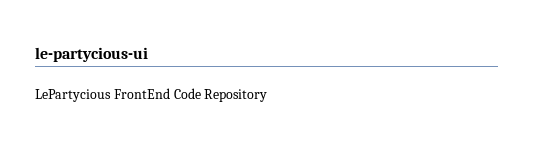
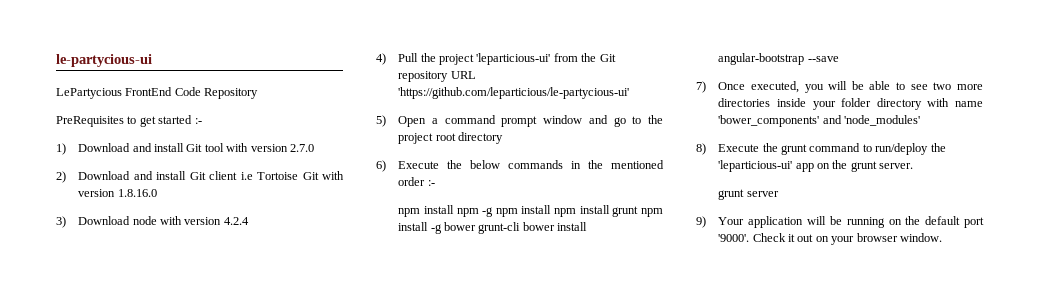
(268, 95) none -> [56,115,202,127] [56,143,314,155] [56,171,344,183] [78,189,157,197] [56,216,249,228] [376,53,616,65] [398,71,476,82] [398,87,630,99] [376,115,663,127] [398,132,504,144] [376,160,664,172] [398,177,435,186] [398,205,663,217] [398,222,588,234] [718,53,839,65] [696,81,983,93] [718,98,983,110] [718,115,921,127] [696,143,946,155] [718,160,914,172] [718,189,779,200] [696,216,984,228] [718,233,942,245] // PreRequisites to get started :- // 1) Download and install Git tool with version 2.7.0 // 2) Download and install Git client i.e Tortoise Git with version 1.8.16.0 // 3) Download node with version 4.2.4 // 4) Pull the project 'leparticious-ui' from the Git repository URL 'https://github.com/leparticious/le-partycious-ui' // 5) Open a command prompt window and go to the project root directory // 6) Execute the below commands in the mentioned order :- // npm install npm -g npm install npm install grunt npm install -g bower grunt-cli bower install angular-bootstrap --save // 7) Once executed, you will be able to see two more directories inside your folder directory with name 'bower_components' and 'node_modules' // 8) Execute the grunt command to run/deploy the 'leparticious-ui' app on the grunt server. // grunt server // 9) Your application will be running on the default port '9000'. Check it out on your browser window.

